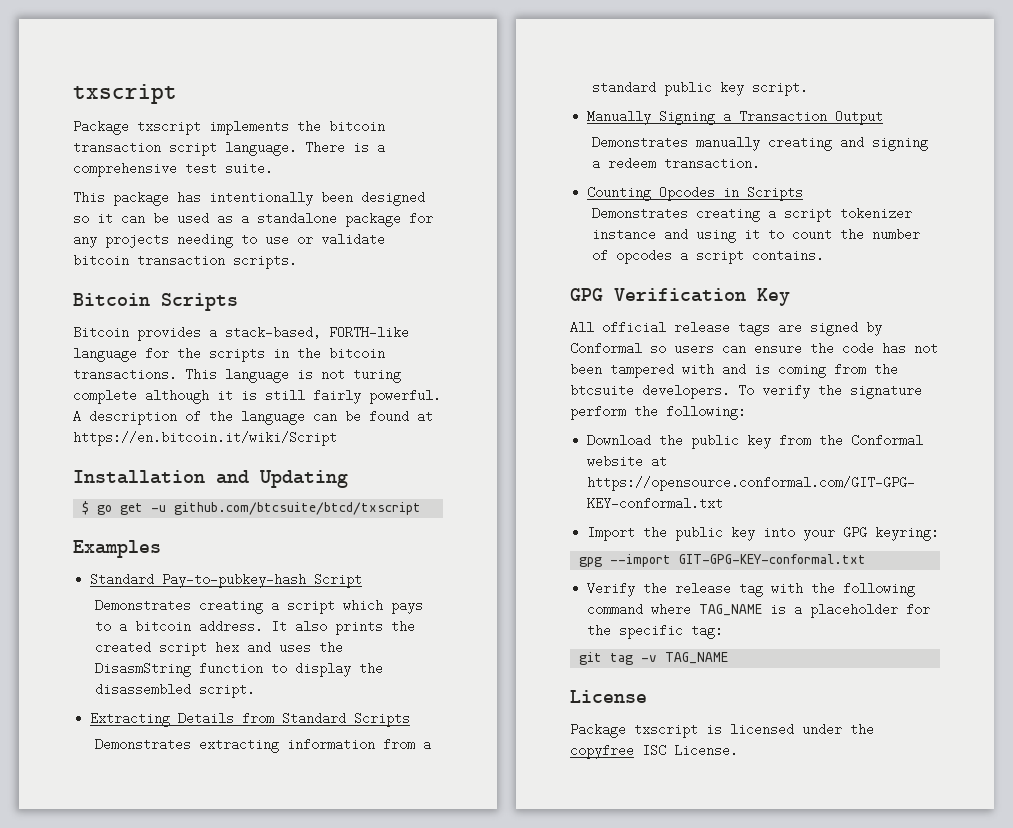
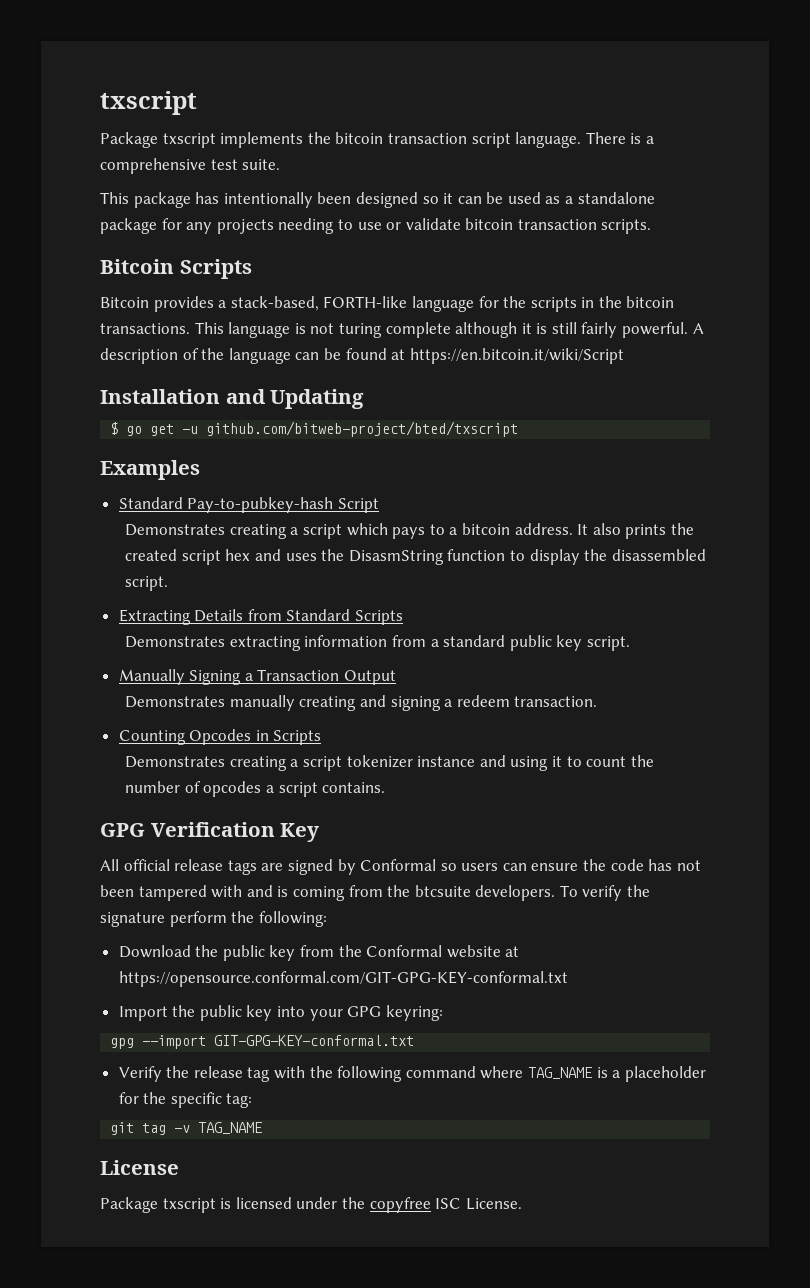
[174,502,422,515] github.com/btcsuite/btcd/txscript -> [206,421,519,437] github.com/bitweb-project/bted/txscript

